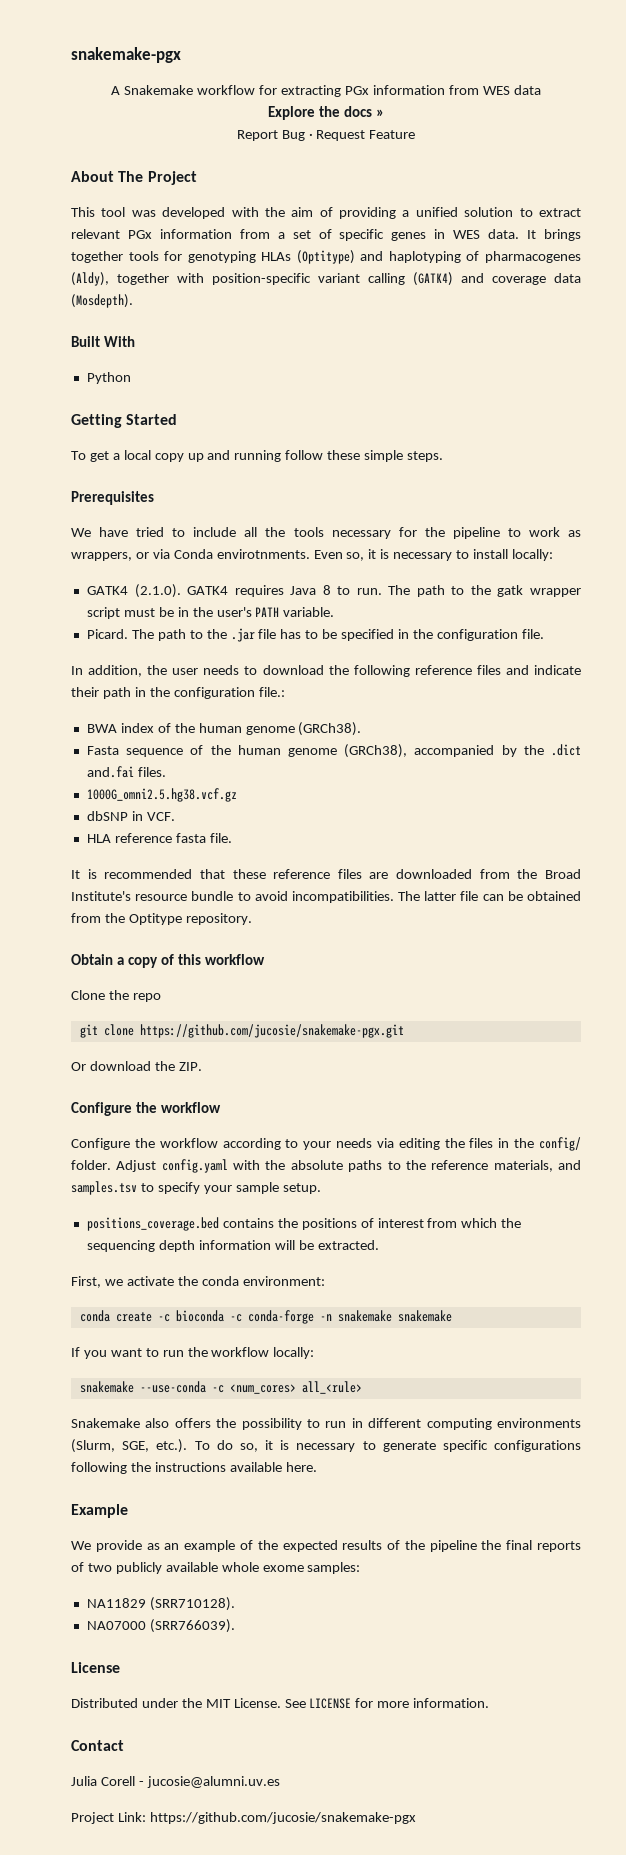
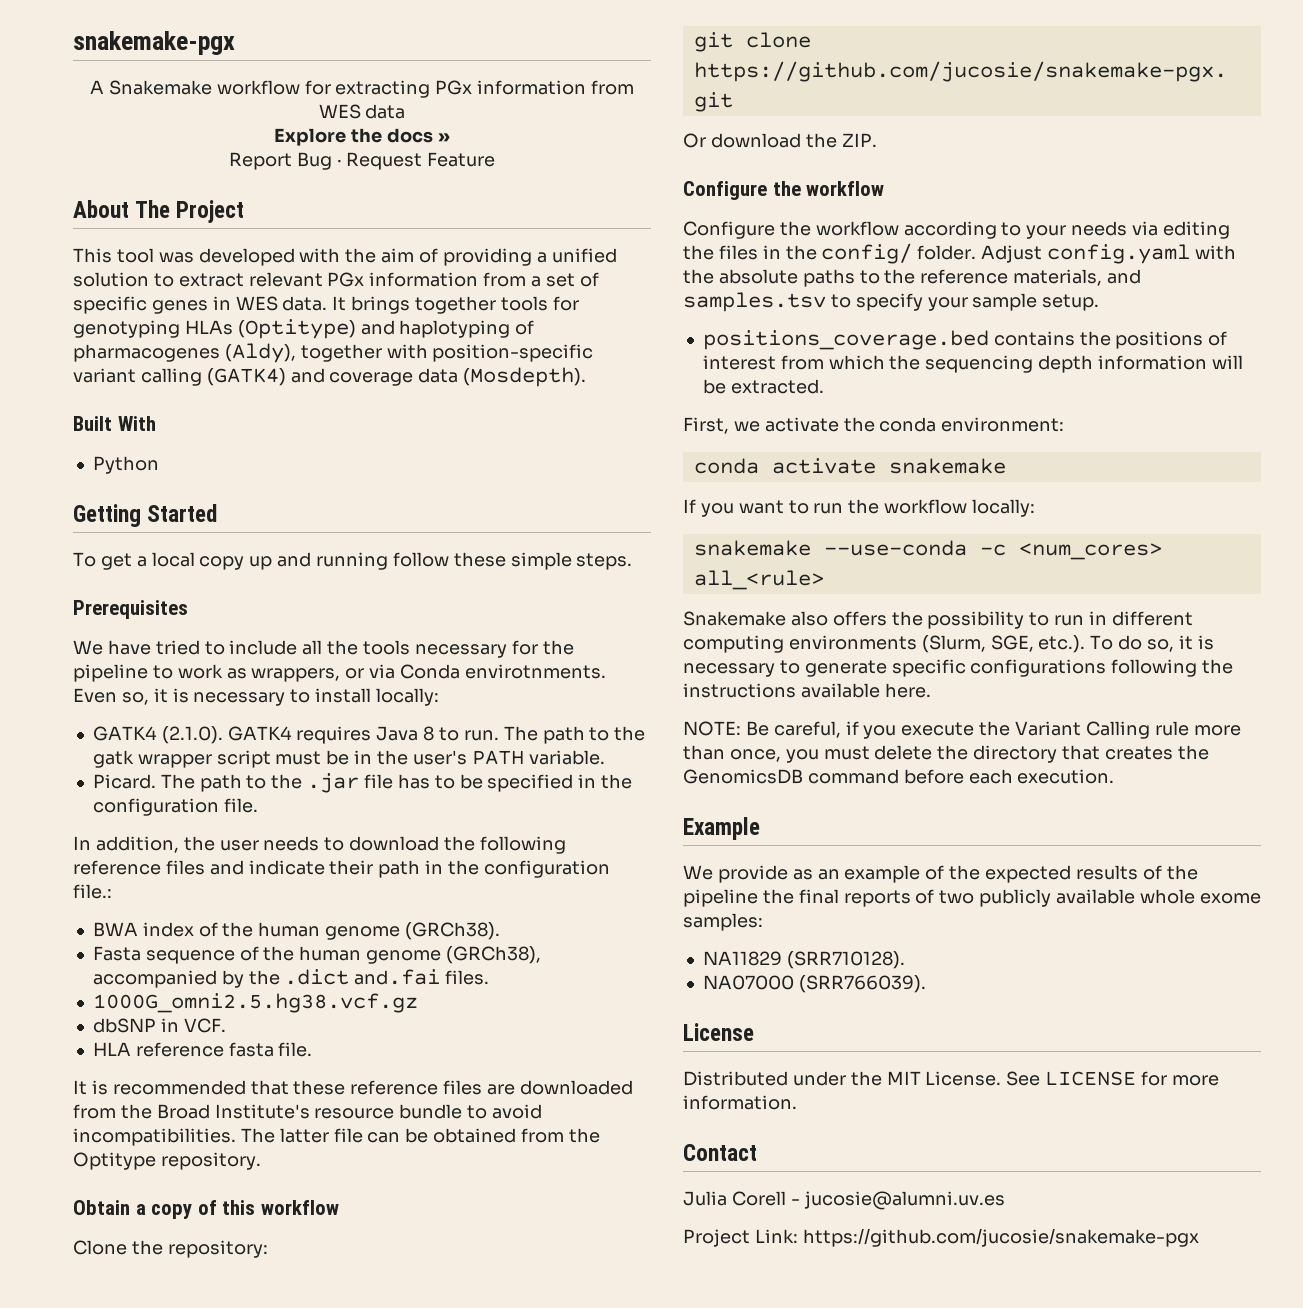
[132,993,161,1002] repo -> [167,1240,268,1258] repository:
[115,1310,392,1324] create -c bioconda -c conda-forge -n snakemake -> [771,458,876,474] activate
(317, 1467) none -> [683,721,1241,739] [683,745,1209,763] [683,769,1115,784] // NOTE: Be careful, if you execute the Variant Calling rule more than once, you must delete the directory that creates the GenomicsDB command before each execution.

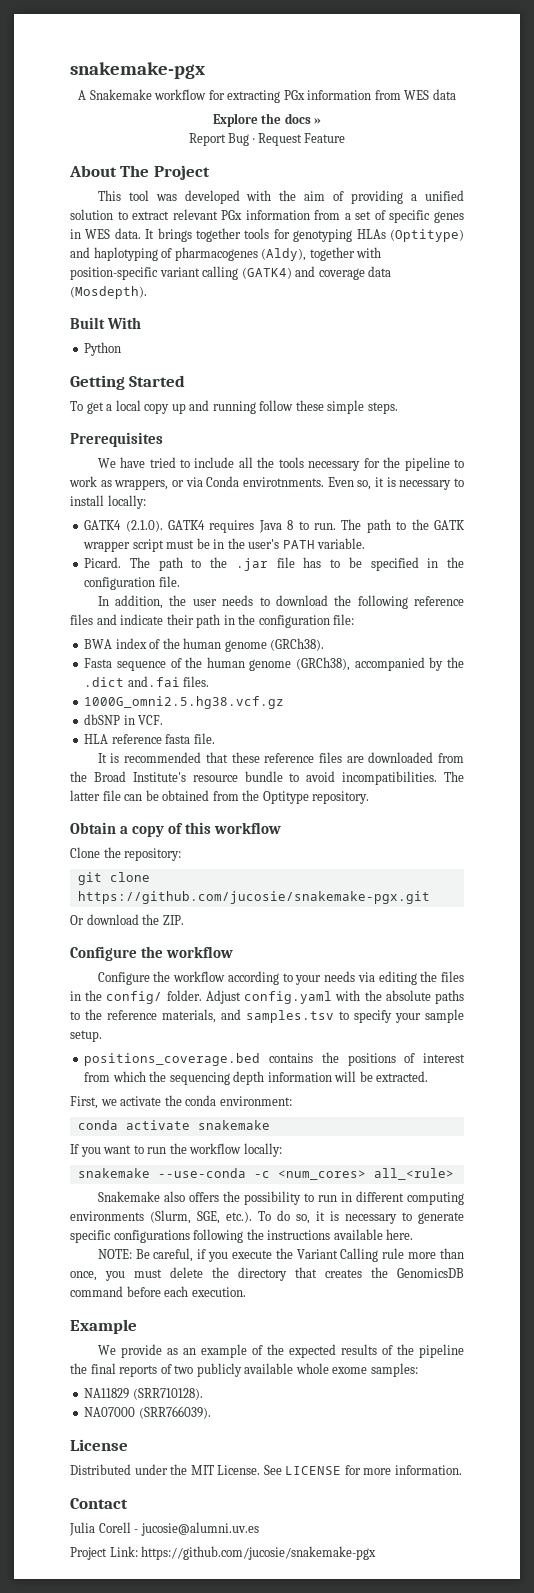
[92,750,134,768] gatk -> [433,520,465,530] GATK
[73,884,112,899] file.: -> [333,614,355,625] file:

